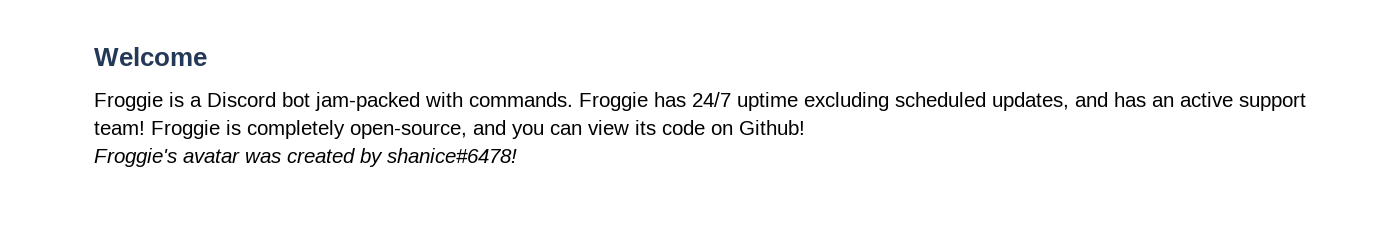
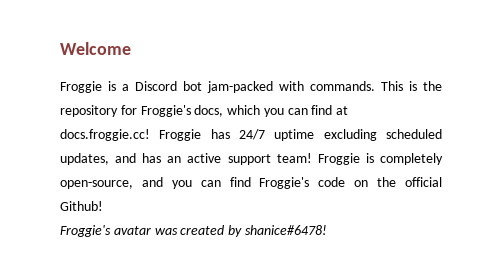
(573, 99) none -> [381,81,442,91] [60,105,349,117] [60,129,150,141] This is the repository for Froggie's docs, which you can find at docs.froggie.cc!
[588,120,733,135] view its code on -> [229,177,443,189] find Froggie's code on the official

